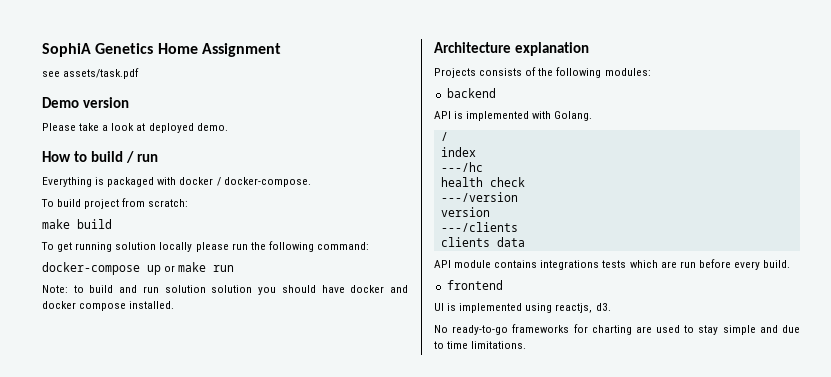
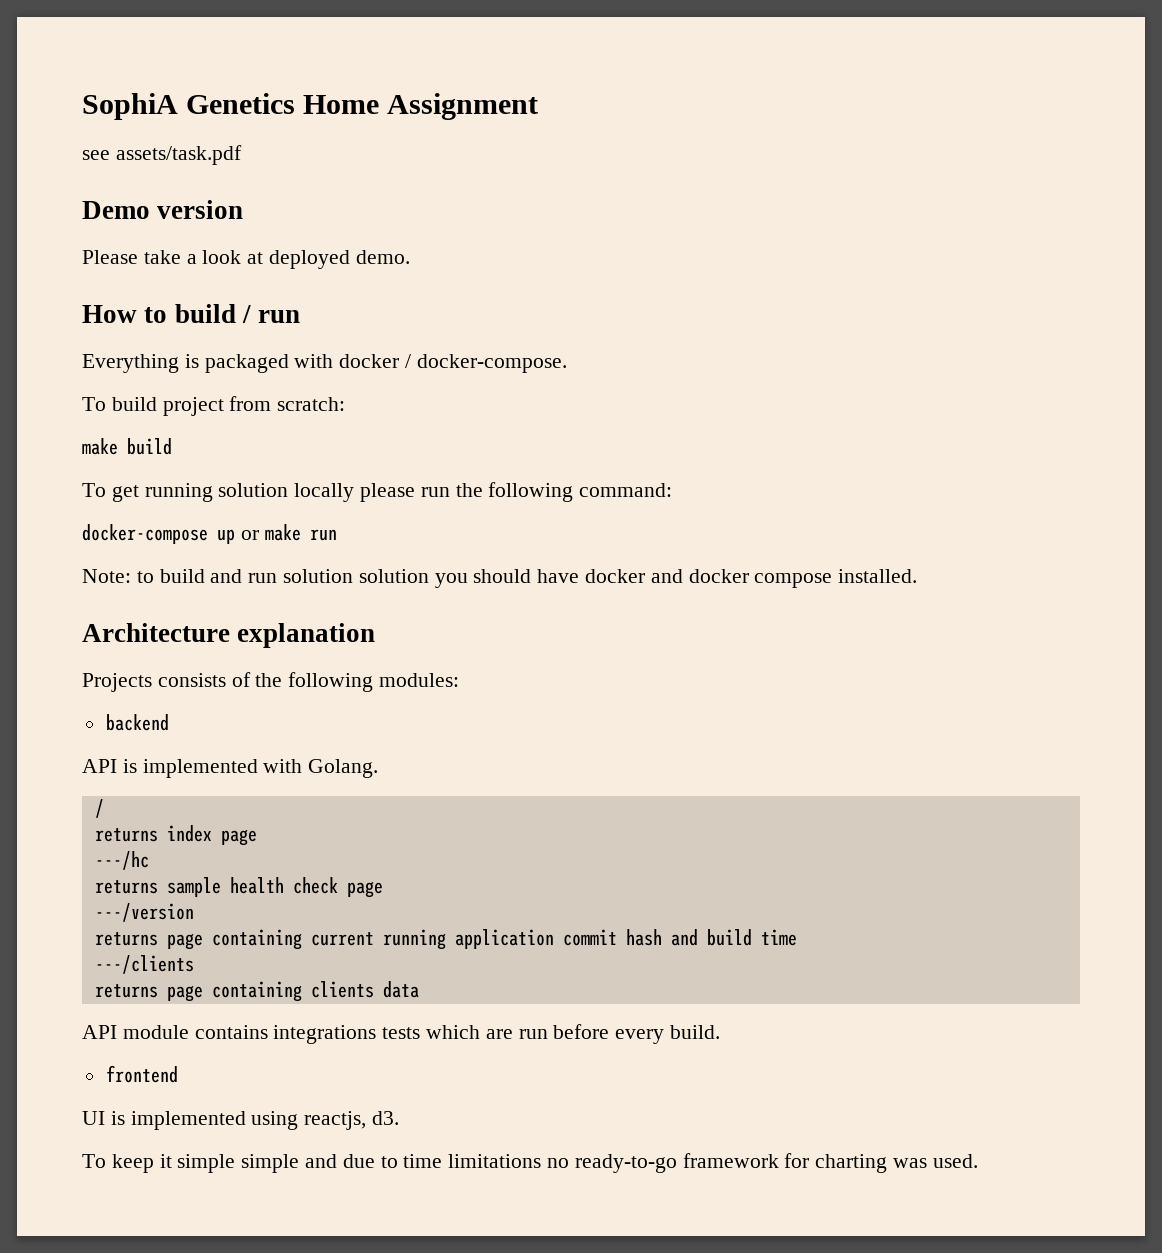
(448, 136) none -> [94,828,158,842] returns
(476, 152) none -> [220,829,257,846] page
(483, 167) none -> [94,877,221,897] returns sample
(525, 182) none -> [346,881,383,898] page
[440,207,490,217] [440,222,518,232] version // ---/clients // -> [94,929,797,950] [94,955,194,974] [94,981,302,1002] returns page containing current running application commit hash and build time // ---/clients // returns page containing
[434,324,719,335] No ready-to-go frameworks for charting are used to stay -> [82,1154,236,1173] To keep it simple
[471,341,527,349] limitations. -> [448,1153,978,1173] limitations no ready-to-go framework for charting was used.

